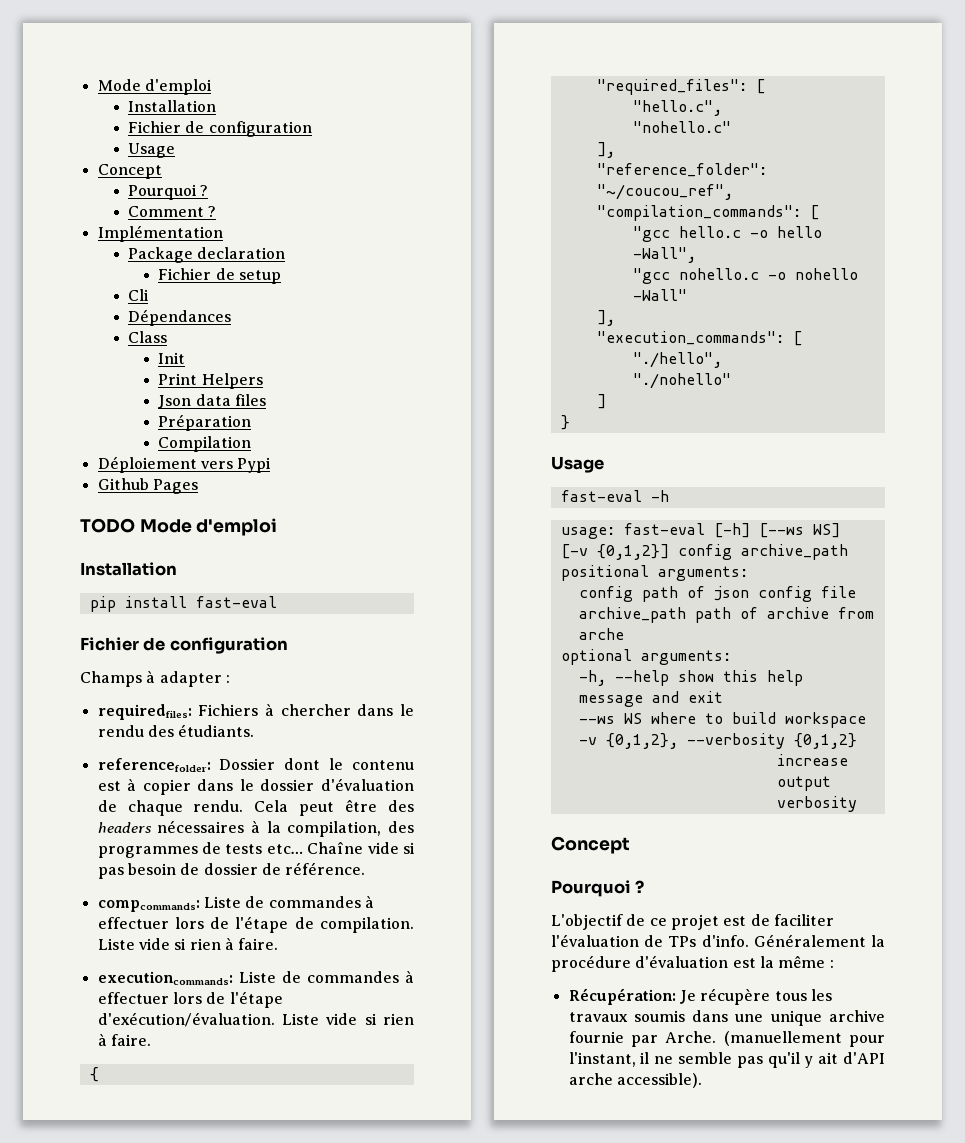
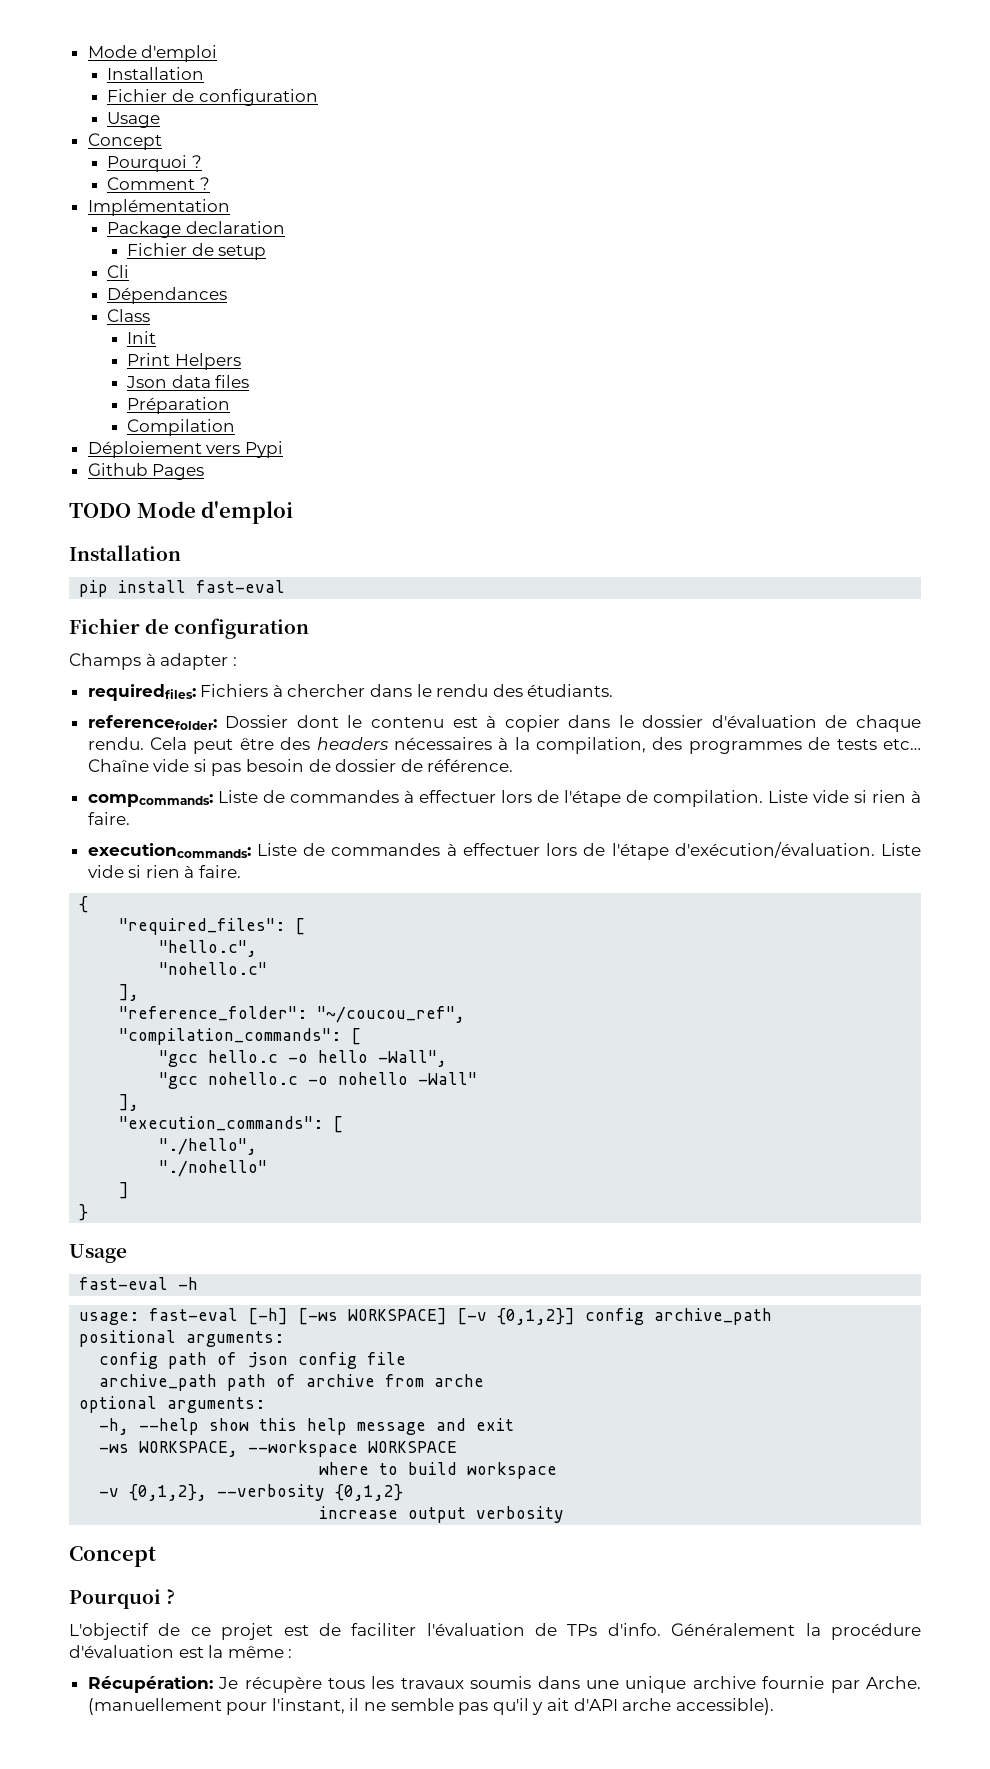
[758,523,840,538] [--ws WS] -> [298,1308,448,1325] [-ws WORKSPACE]
[578,713,642,724] --ws WS -> [99,1440,458,1457] -ws WORKSPACE, --workspace WORKSPACE //

